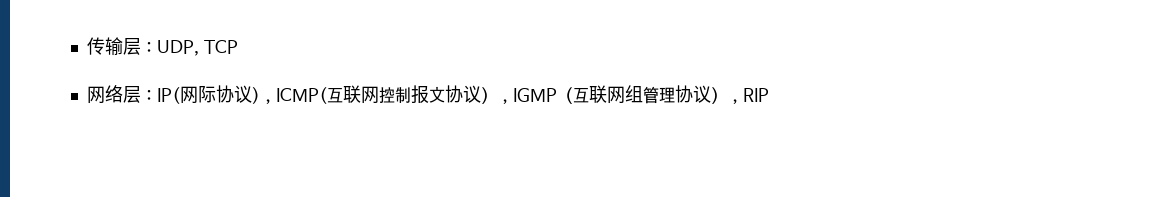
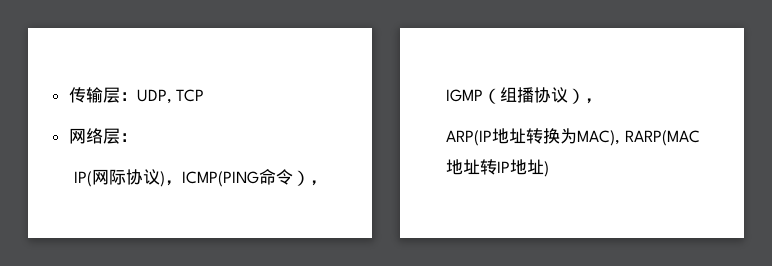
(157, 95) none -> (137, 137) //
[275,85,769,104] ICMP(互联网控制报文协议），IGMP（互联网组管理协议），RIP -> [182,169,328,187] [446,87,603,104] [446,128,700,146] [446,159,550,177] ICMP(PING命令），IGMP（组播协议）， // ARP(IP地址转换为MAC), RARP(MAC地址转IP地址)

